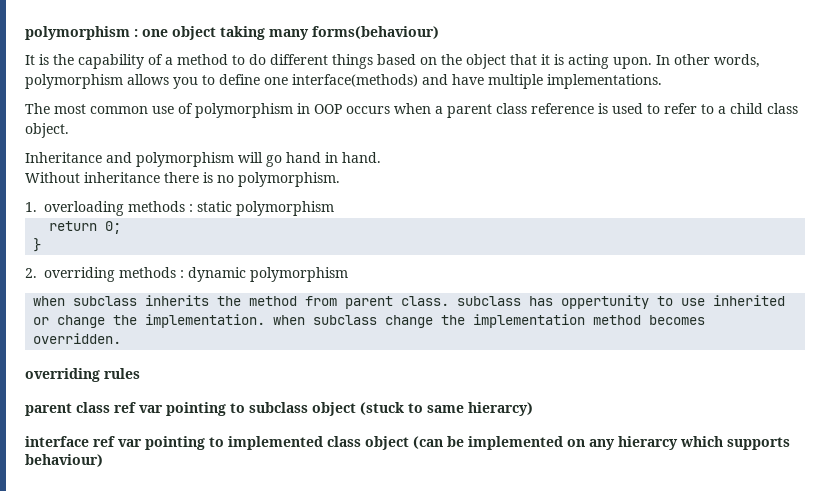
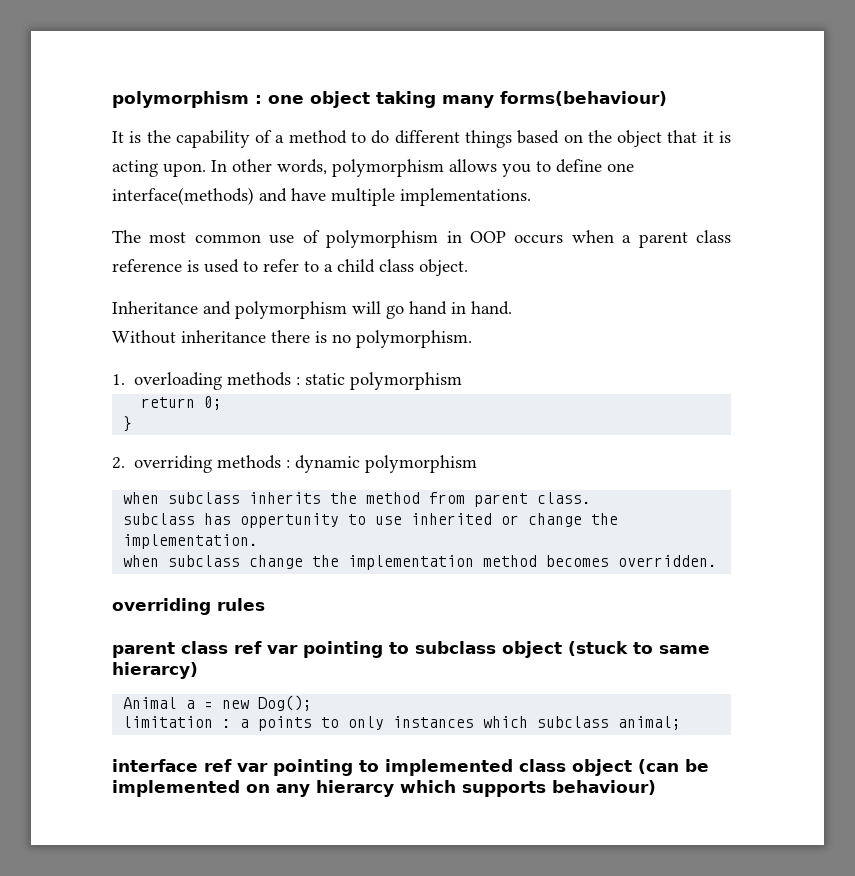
(450, 301) none -> (592, 498) //
(266, 321) none -> (259, 541) //
(533, 409) none -> [123,695,313,711] [123,716,682,731] // Animal a = new Dog(); // limitation : a points to only instances which subclass animal;

